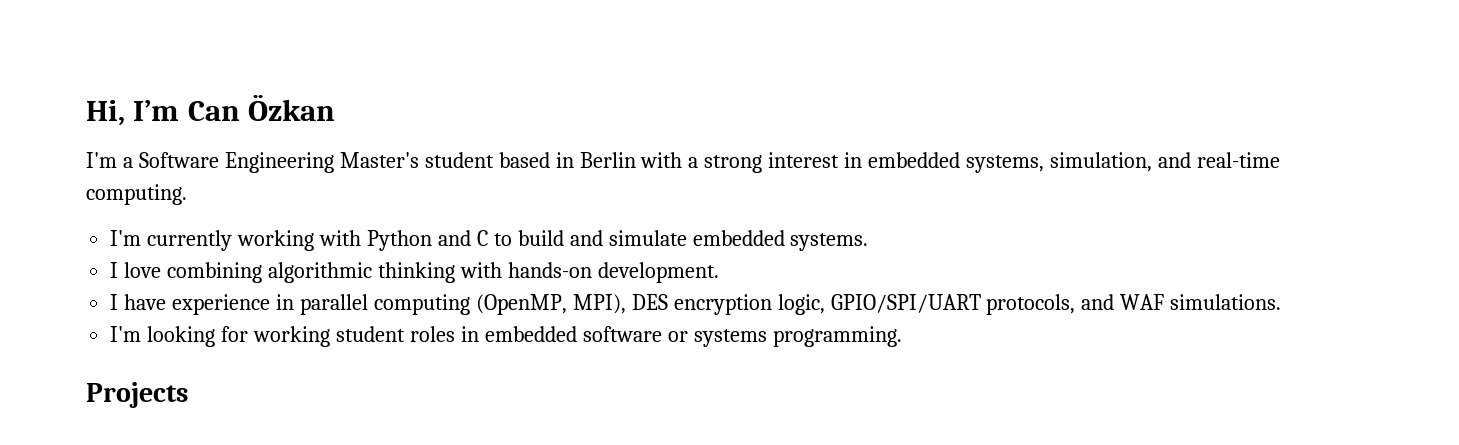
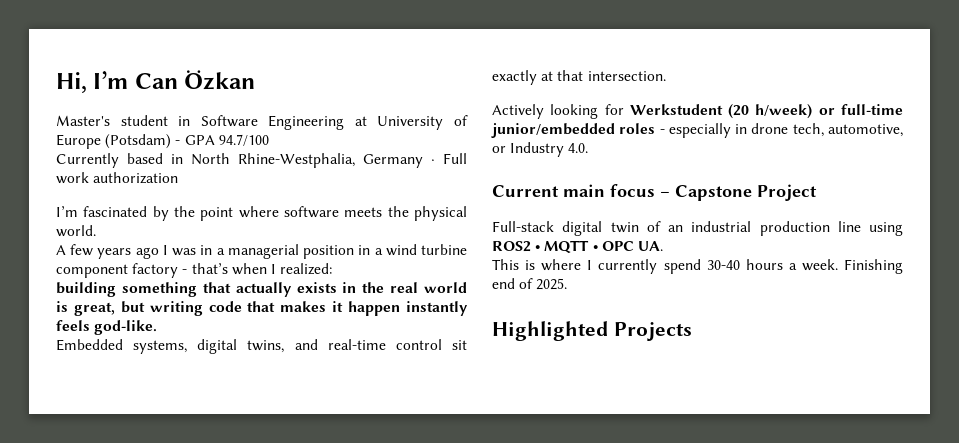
[86,152,1280,173] [86,184,187,205] [110,230,869,251] [110,262,719,283] [110,294,1282,315] [110,326,902,347] I'm a Software Engineering Master's student based in Berlin with a strong interest in embedded systems, simulation, and real-time computing. // I'm currently working with Python and C to build and simulate embedded systems. // I love combining algorithmic thinking with hands-on development. // I have experience in parallel computing (OpenMP, MPI), DES encryption logic, GPIO/SPI/UART protocols, and WAF simulations. // I'm looking for working student roles in embedded software or systems programming. // -> [56,115,468,130] [56,134,269,149] [56,153,467,168] [56,172,179,184] [56,206,467,221] [56,225,96,237] [56,244,467,259] [56,263,333,278] [56,282,467,297] [56,301,469,316] [56,320,158,335] [56,339,468,354] [492,70,666,85] [492,104,903,119] [491,123,903,138] [492,142,589,157] [492,184,817,201] [492,221,903,236] [492,240,663,254] [492,259,903,274] [492,278,568,290] [492,321,608,341] Master's student in Software Engineering at University of Europe (Potsdam) - GPA 94.7/100 // Currently based in North Rhine-Westphalia, Germany · Full work authorization // I’m fascinated by the point where software meets the physical world. // A few years ago I was in a managerial position in a wind turbine component factory - that’s when I realized: // building something that actually exists in the real world is great, but writing code that makes it happen instantly feels god-like. // Embedded systems, digital twins, and real-time control sit exactly at that intersection. // Actively looking for Werkstudent (20 h/week) or full-time junior/embedded roles - especially in drone tech, automotive, or Industry 4.0. // Current main focus – Capstone Project // Full-stack digital twin of an industrial production line using ROS2 • MQTT • OPC UA. // This is where I currently spend 30-40 hours a week. Finishing end of 2025. // Highlighted

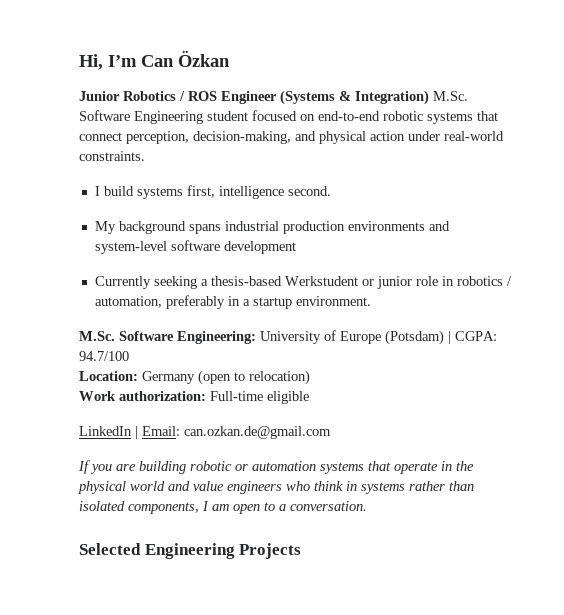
[56,115,367,130] Master's student in Software Engineering at -> [79,90,468,105] [79,110,498,124] [79,131,504,144] [79,151,145,161] [94,185,331,199] [94,221,450,234] [94,240,296,254] [94,276,512,289] [94,295,371,309] [79,331,256,344] Junior Robotics / ROS Engineer (Systems & Integration) M.Sc. Software Engineering student focused on end-to-end robotic systems that connect perception, decision-making, and physical action under real-world constraints. // I build systems first, intelligence second. // My background spans industrial production environments and system-level software development // Currently seeking a thesis-based Werkstudent or junior role in robotics / automation, preferably in a startup environment. // M.Sc. Software Engineering:
[175,135,215,145] - GPA -> [448,331,497,344] | CGPA:
[56,153,467,168] [56,172,179,184] [56,206,467,221] [56,225,96,237] [56,244,467,259] [56,263,333,278] [56,282,467,297] [56,301,469,316] [56,320,158,335] [56,339,468,354] [492,70,666,85] [492,104,903,119] [491,123,903,138] [492,142,589,157] [492,184,817,201] [492,221,903,236] [492,240,663,254] [492,259,903,274] [492,278,568,290] [492,321,608,341] Currently based in North Rhine-Westphalia, Germany · Full work authorization // I’m fascinated by the point where software meets the physical world. // A few years ago I was in a managerial position in a wind turbine component factory - that’s when I realized: // building something that actually exists in the real world is great, but writing code that makes it happen instantly feels god-like. // Embedded systems, digital twins, and real-time control sit exactly at that intersection. // Actively looking for Werkstudent (20 h/week) or full-time junior/embedded roles - especially in drone tech, automotive, or Industry 4.0. // Current main focus – Capstone Project // Full-stack digital twin of an industrial production line using ROS2 • MQTT • OPC UA. // This is where I currently spend 30-40 hours a week. Finishing end of 2025. // Highlighted -> [79,370,310,385] [79,391,309,404] [79,426,331,439] [78,460,474,474] [78,481,474,494] [79,501,367,514] [79,543,235,559] Location: Germany (open to relocation) // Work authorization: Full-time eligible // LinkedIn | Email: can.ozkan.de@gmail.com // If you are building robotic or automation systems that operate in the physical world and value engineers who think in systems rather than isolated components, I am open to a conversation. // Selected Engineering

